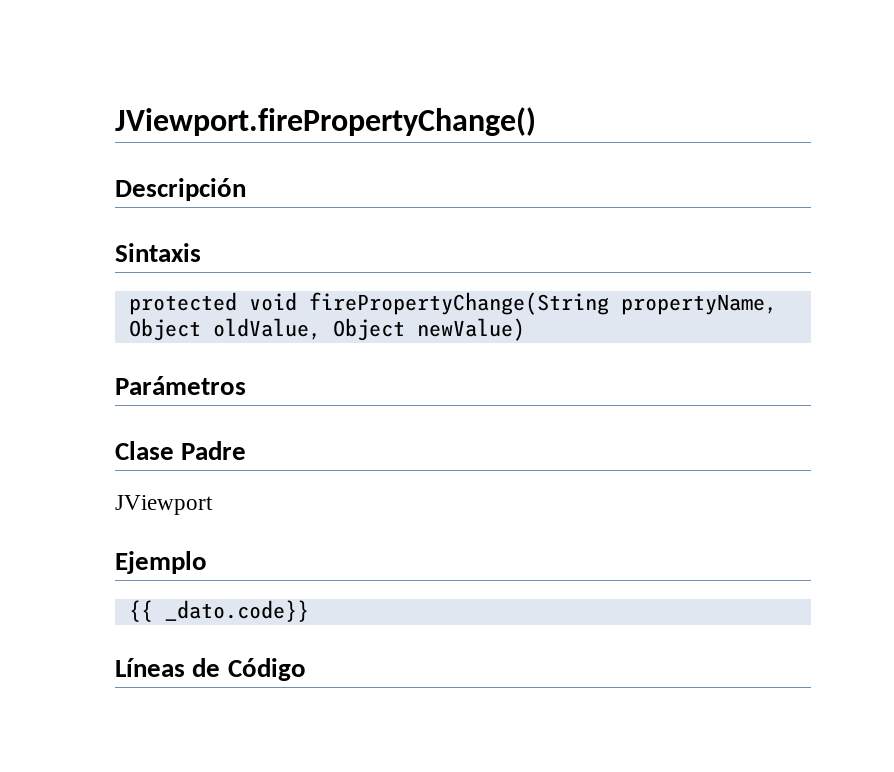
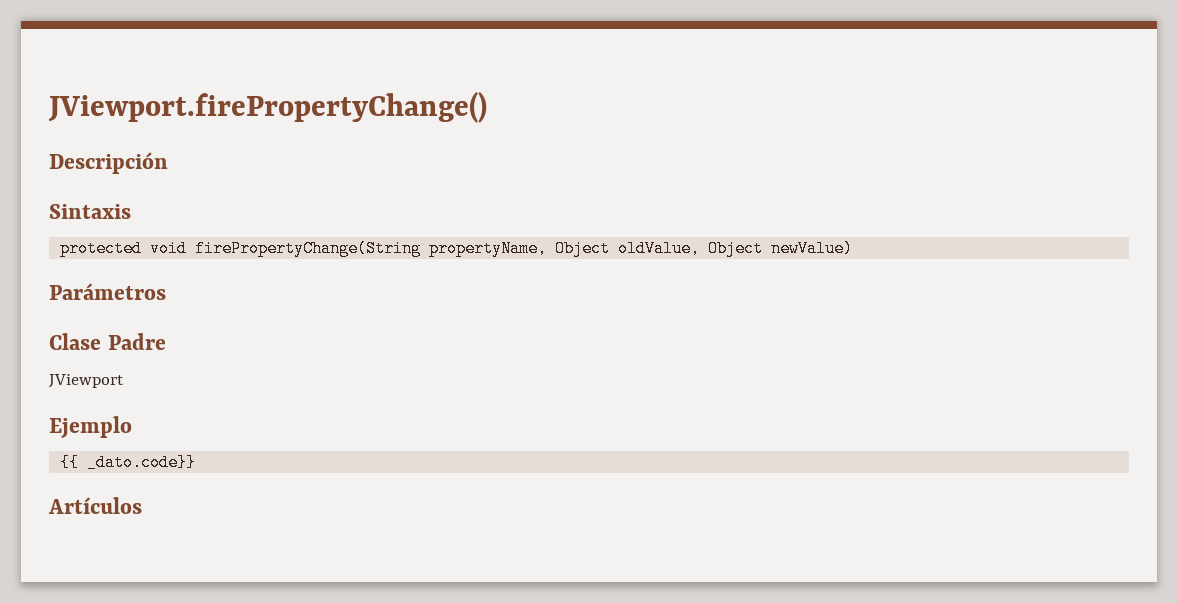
[115,658,306,681] Líneas de Código -> [48,497,142,514] Artículos

